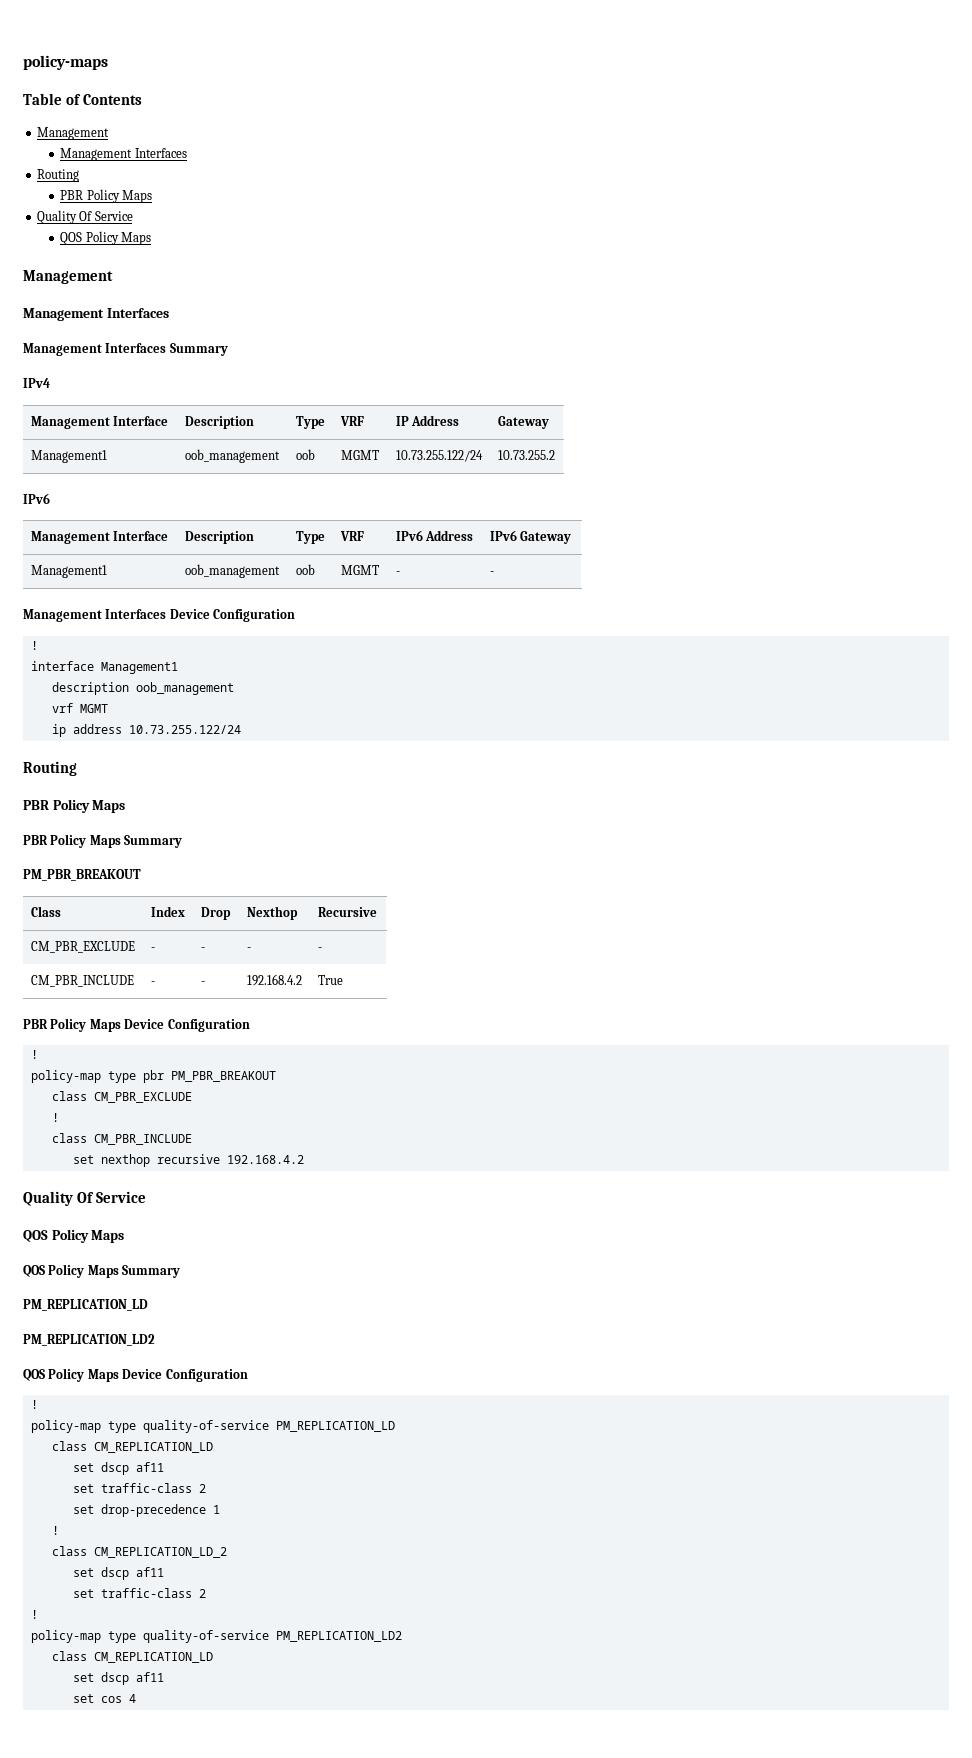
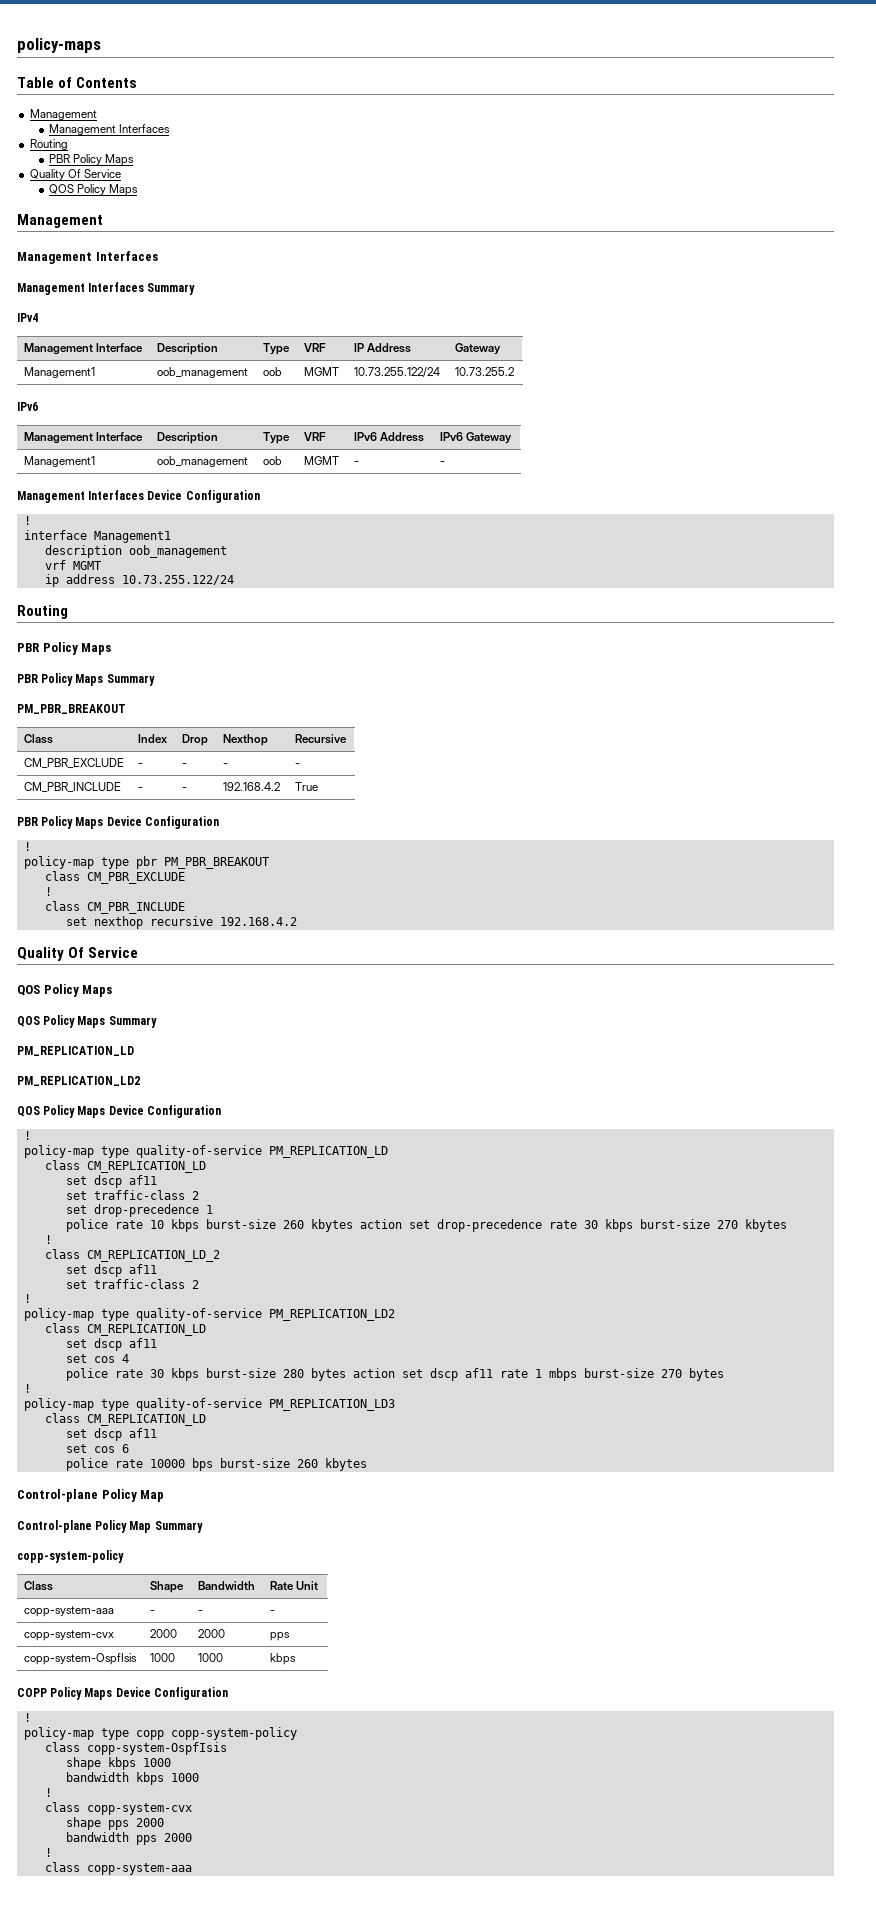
(220, 1509) none -> [65,1219,787,1232] // police rate 10 kbps burst-size 260 kbytes action set drop-precedence rate 30 kbps burst-size 270 kbytes
(136, 1698) none -> [65,1368,724,1381] [23,1384,31,1393] [23,1398,395,1411] [44,1413,206,1426] [65,1428,157,1441] [65,1444,129,1453] [65,1458,367,1471] [17,1489,165,1502] [17,1520,203,1533] [17,1550,124,1563] [23,1581,53,1591] [149,1581,184,1593] [197,1581,255,1590] [269,1581,319,1590] [23,1606,114,1617] [149,1610,155,1614] [197,1610,203,1614] [269,1610,275,1614] [23,1630,114,1641] [149,1629,177,1638] [197,1629,225,1638] [269,1632,290,1641] [23,1653,137,1665] [149,1653,175,1662] [197,1653,223,1662] [269,1653,296,1665] [17,1687,228,1700] [23,1713,31,1722] [23,1727,297,1740] [44,1742,227,1755] [65,1757,171,1770] [65,1772,199,1785] [44,1788,52,1797] [44,1802,192,1815] [65,1817,164,1830] [65,1832,192,1845] [44,1848,52,1857] [44,1862,192,1875] // police rate 30 kbps burst-size 280 bytes action set dscp af11 rate 1 mbps burst-size 270 bytes // ! // policy-map type quality-of-service PM_REPLICATION_LD3 // class CM_REPLICATION_LD // set dscp af11 // set cos 6 // police rate 10000 bps burst-size 260 kbytes // Control-plane Policy Map // Control-plane Policy Map Summary // copp-system-policy // Class | Shape | Bandwidth | Rate Unit // copp-system-aaa | - | - | - // copp-system-cvx | 2000 | 2000 | pps // copp-system-OspfIsis | 1000 | 1000 | kbps // COPP Policy Maps Device Configuration // ! // policy-map type copp copp-system-policy // class copp-system-OspfIsis // shape kbps 1000 // bandwidth kbps 1000 // ! // class copp-system-cvx // shape pps 2000 // bandwidth pps 2000 // ! // class copp-system-aaa

